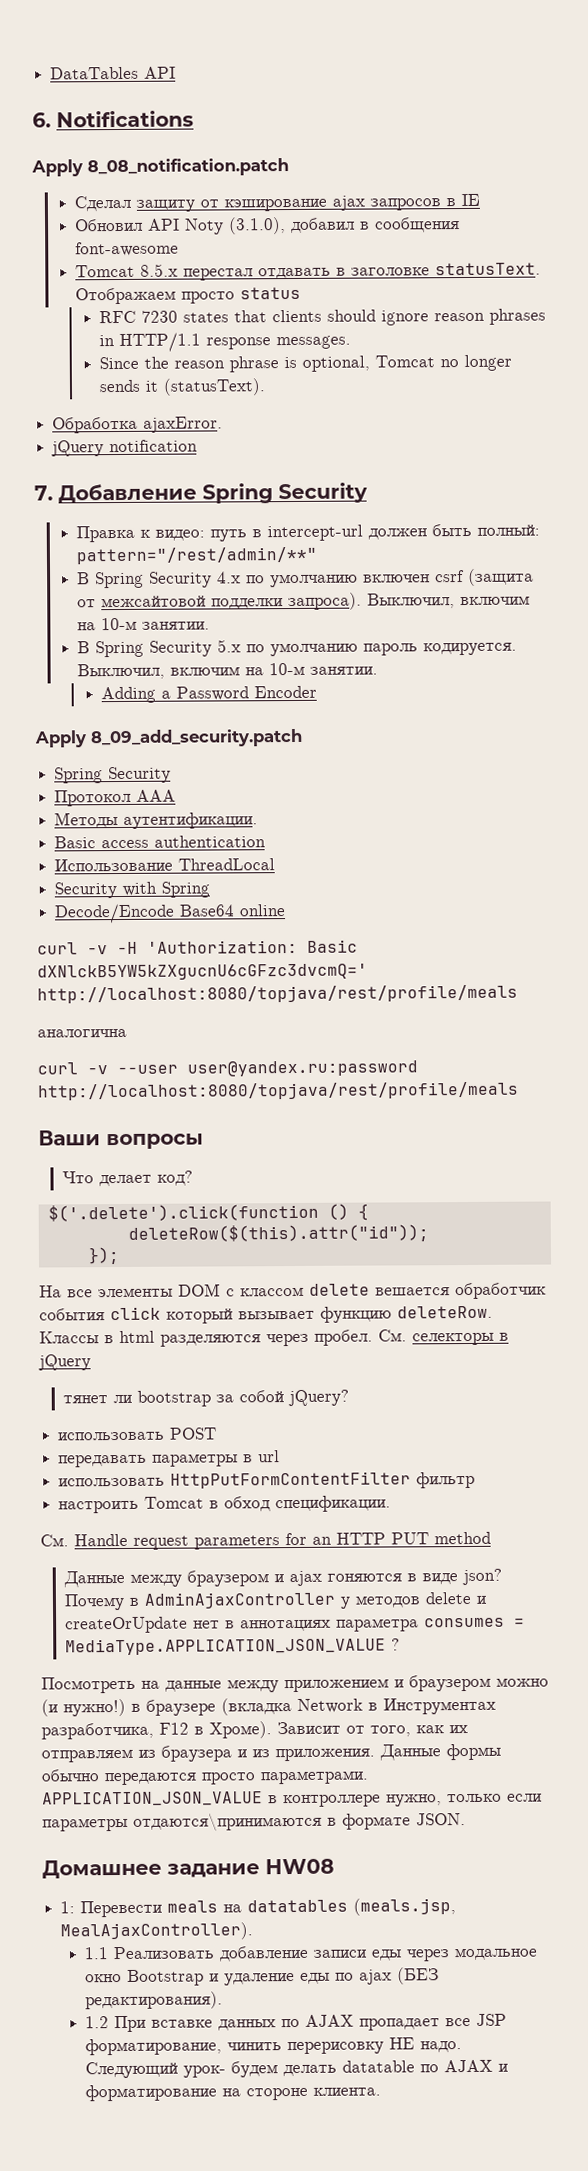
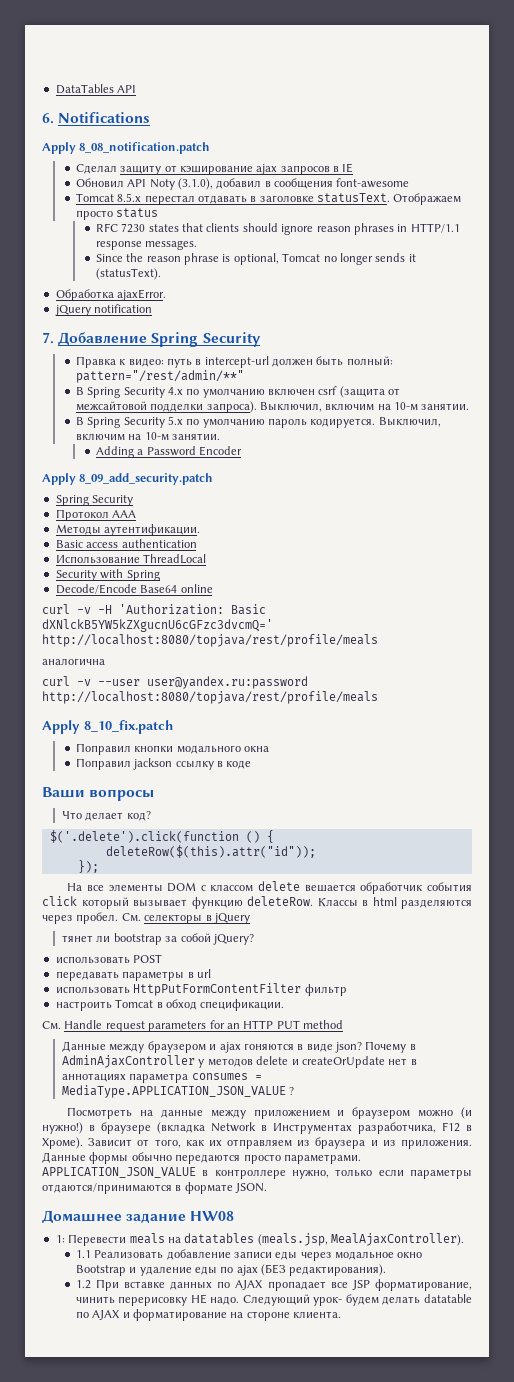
(519, 1091) none -> [42,720,173,734] [75,743,269,755] [75,758,252,770] // Apply 8_10_fix.patch // Поправил кнопки модального окна // Поправил jackson ссылку в коде
[133,1812,322,1832] отдаются\принимаются -> [42,1183,172,1194] отдаются/принимаются

